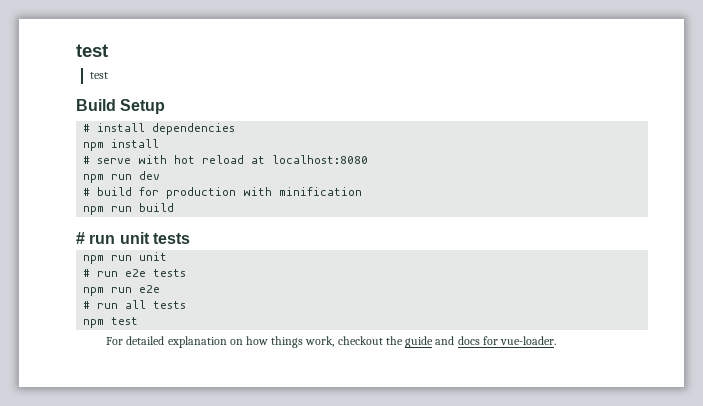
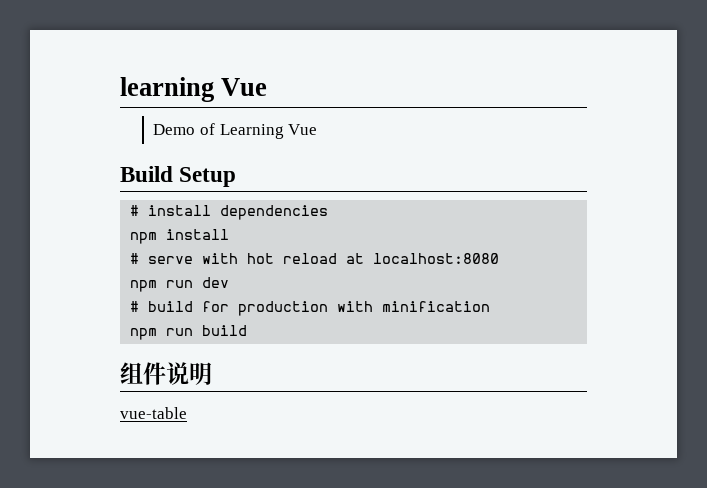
[76,44,108,57] [89,72,108,79] test // test -> [120,77,268,102] [153,123,318,139] learning Vue // Demo of Learning Vue
[76,232,190,244] [83,252,168,264] [83,269,187,277] [83,285,161,296] [83,300,187,309] [83,317,139,328] [106,336,557,348] # run unit tests // npm run unit // # run e2e tests // npm run e2e // # run all tests // npm test // For detailed explanation on how things work, checkout the guide and docs for vue-loader. -> [120,362,212,385] [120,407,187,419] 组件说明 // vue-table

